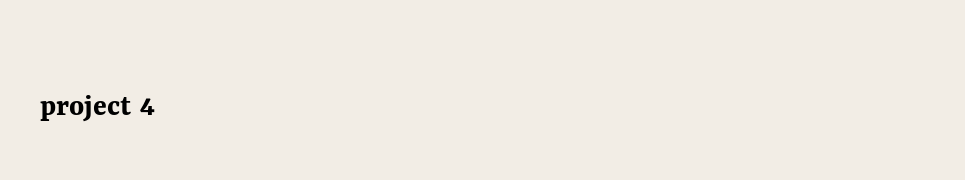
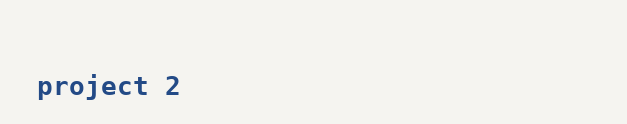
[139,98,155,115] 4 -> [165,76,181,95] 2

